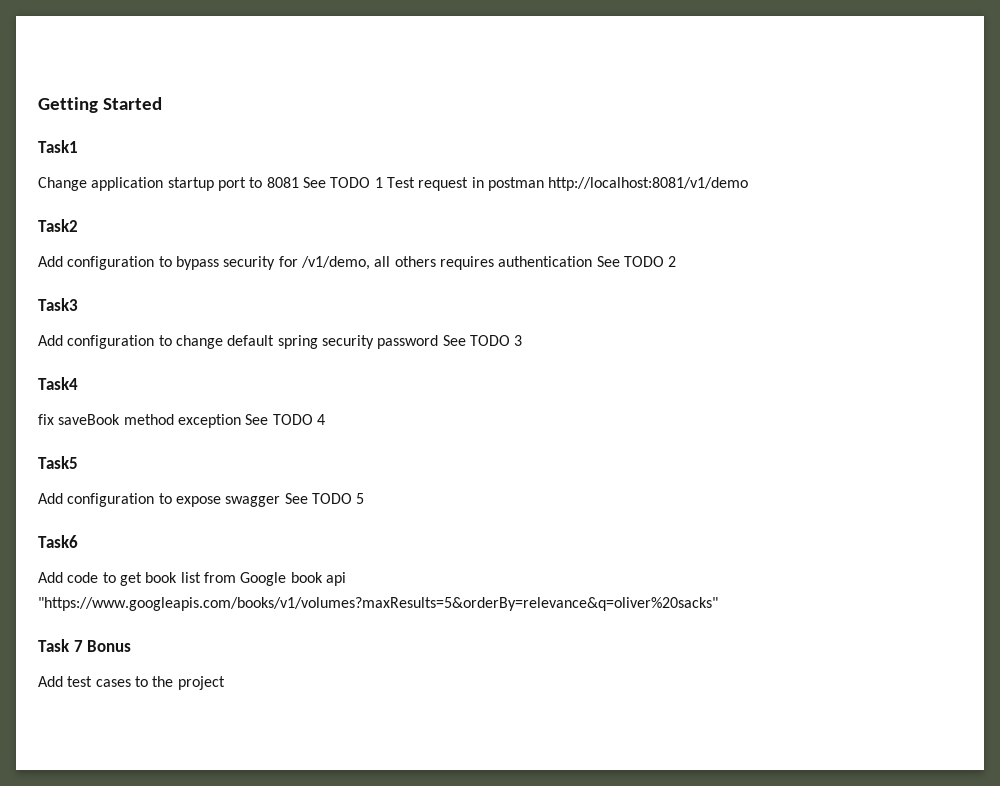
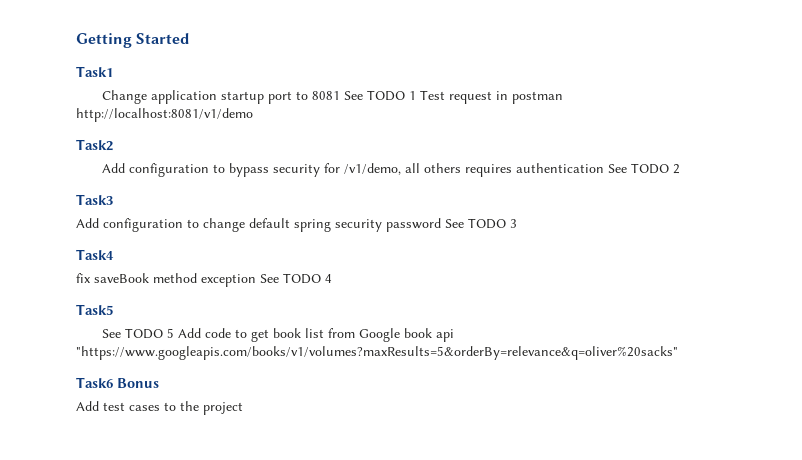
[38,493,281,507] Add configuration to expose swagger -> (113, 309) none
[38,535,78,548] // Task6 // -> (174, 333) none
[38,639,83,652] Task 7 -> [76,377,113,388] Task6

